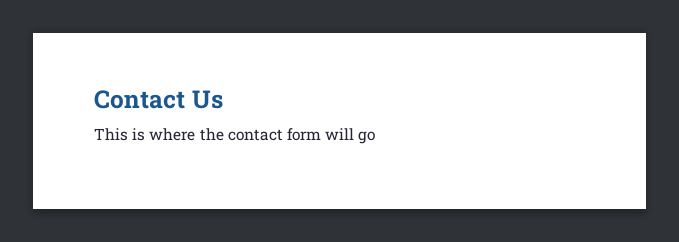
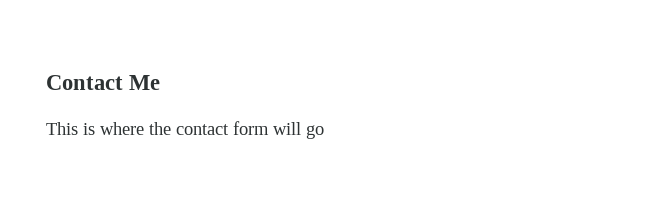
[191,90,223,109] Us -> [129,75,161,90] Me

